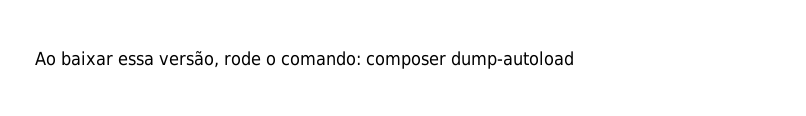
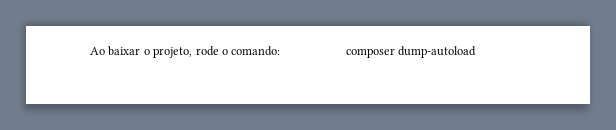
[118,51,219,68] essa versão, -> [143,47,193,58] o projeto,

